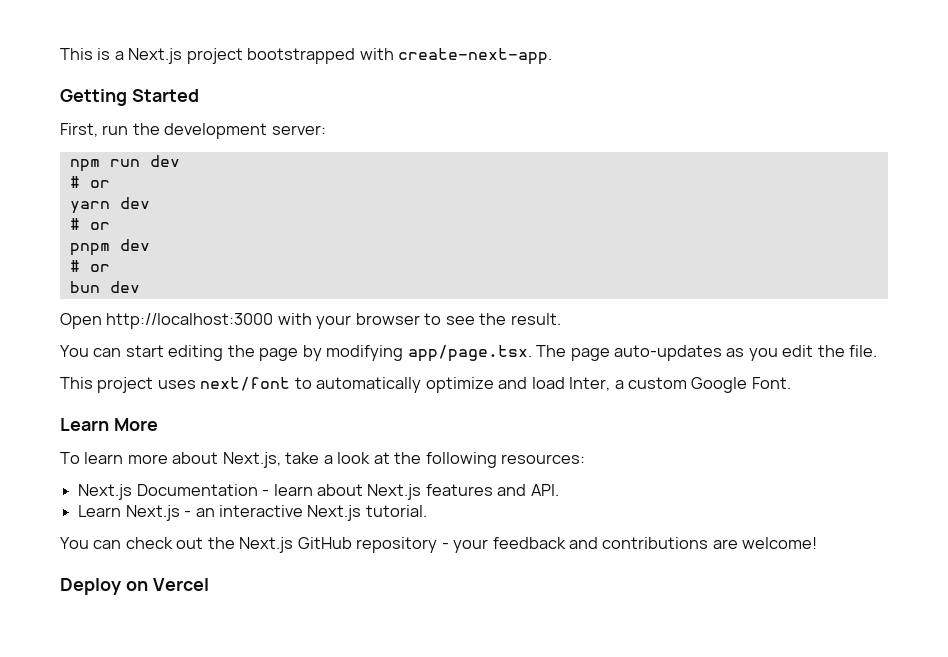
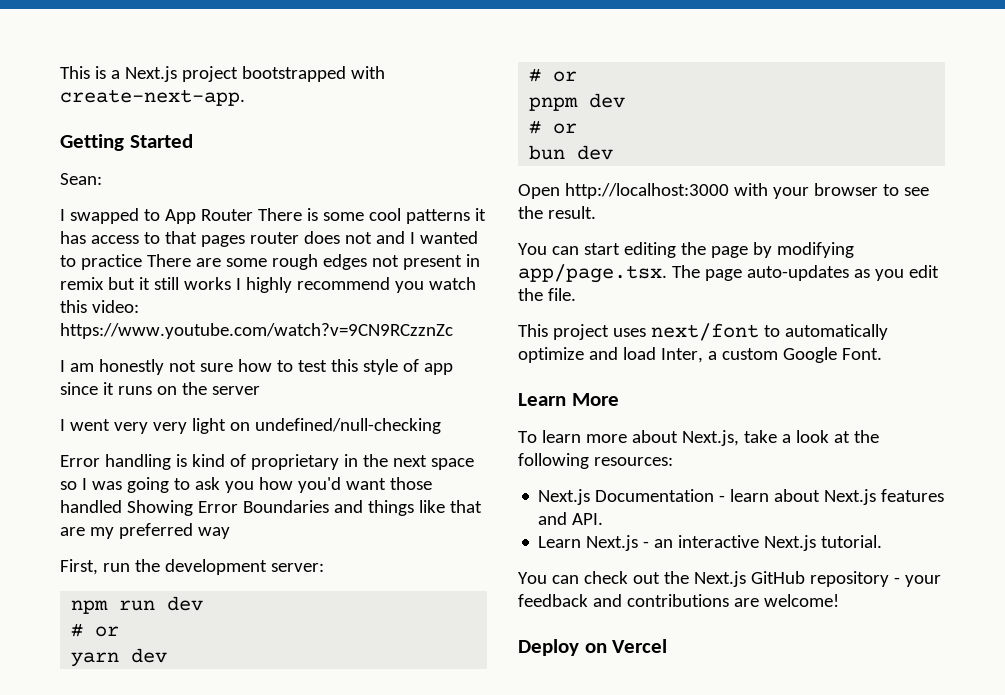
(199, 95) none -> [60,173,102,185] [60,208,486,224] [60,231,478,247] [60,254,480,270] [60,277,476,293] [60,300,139,313] [60,323,453,339] [60,359,453,375] [60,382,260,395] [60,418,441,434] [60,454,474,470] [60,477,432,493] [60,500,482,516] [60,523,230,539] // Sean: // I swapped to App Router There is some cool patterns it has access to that pages router does not and I wanted to practice There are some rough edges not present in remix but it still works I highly recommend you watch this video: https://www.youtube.com/watch?v=9CN9RCzznZc // I am honestly not sure how to test this style of app since it runs on the server // I went very very light on undefined/null-checking // Error handling is kind of proprietary in the next space so I was going to ask you how you'd want those handled Showing Error Boundaries and things like that are my preferred way

